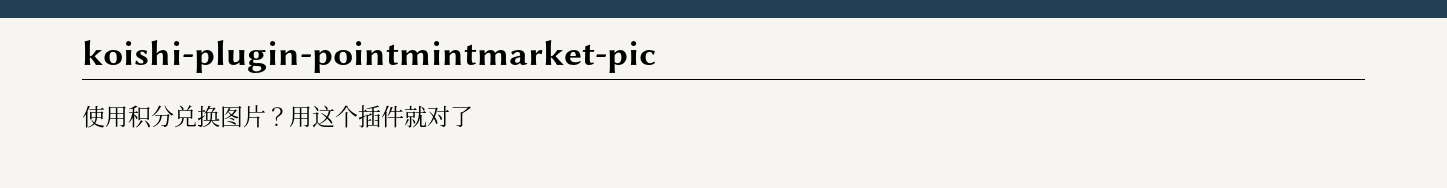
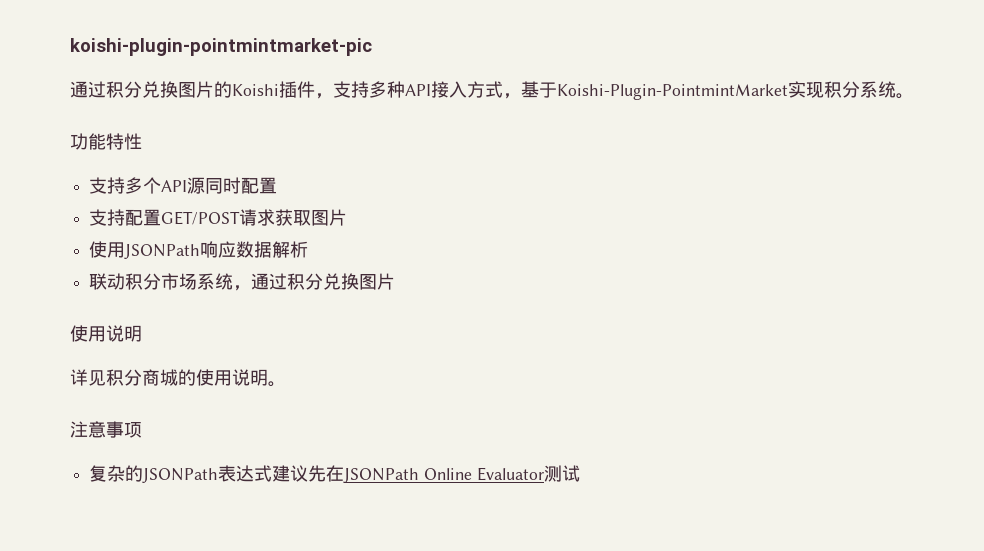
[82,105,473,129] 使用积分兑换图片？用这个插件就对了 -> [70,81,914,100] [70,133,142,150] [89,177,278,194] [89,209,348,226] [89,241,309,259] [89,273,396,291] [70,325,142,342] [70,369,286,387] [70,421,142,438] [89,465,580,483] 通过积分兑换图片的Koishi插件，支持多种API接入方式，基于Koishi-Plugin-PointmintMarket实现积分系统。 // 功能特性 // 支持多个API源同时配置 // 支持配置GET/POST请求获取图片 // 使用JSONPath响应数据解析 // 联动积分市场系统，通过积分兑换图片 // 使用说明 // 详见积分商城的使用说明。 // 注意事项 // 复杂的JSONPath表达式建议先在JSONPath Online Evaluator测试

